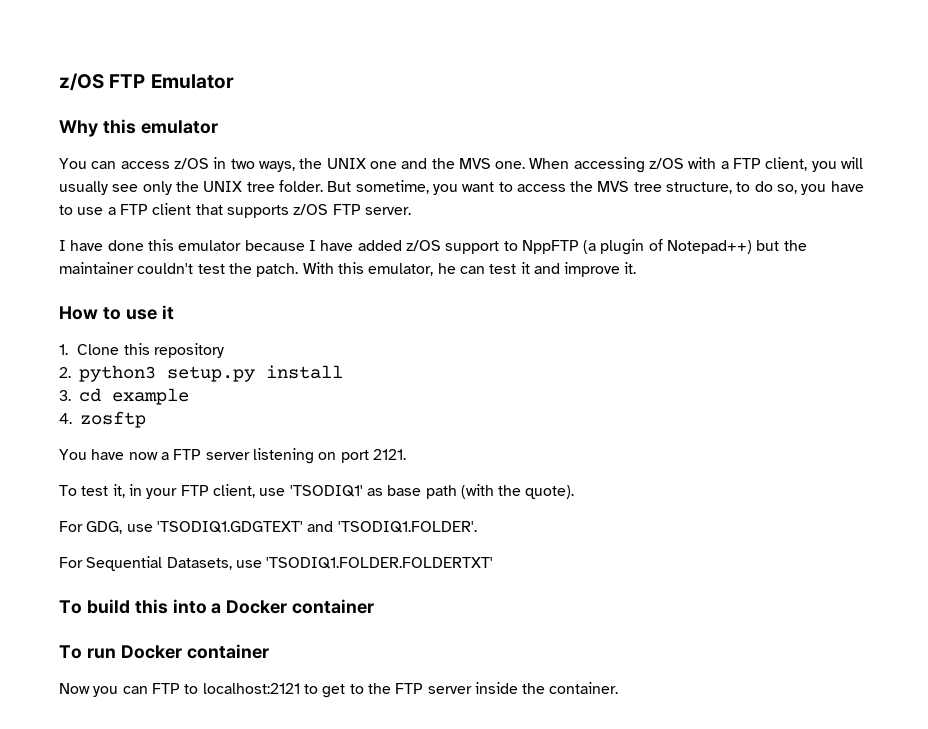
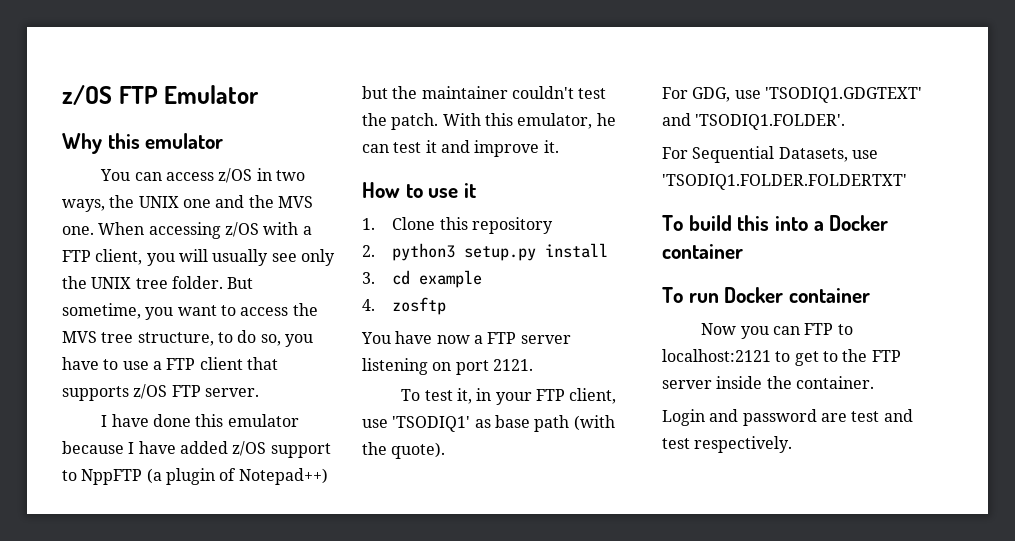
(619, 688) none -> [662,409,913,426] [662,436,793,453] // Login and password are test and test respectively.

